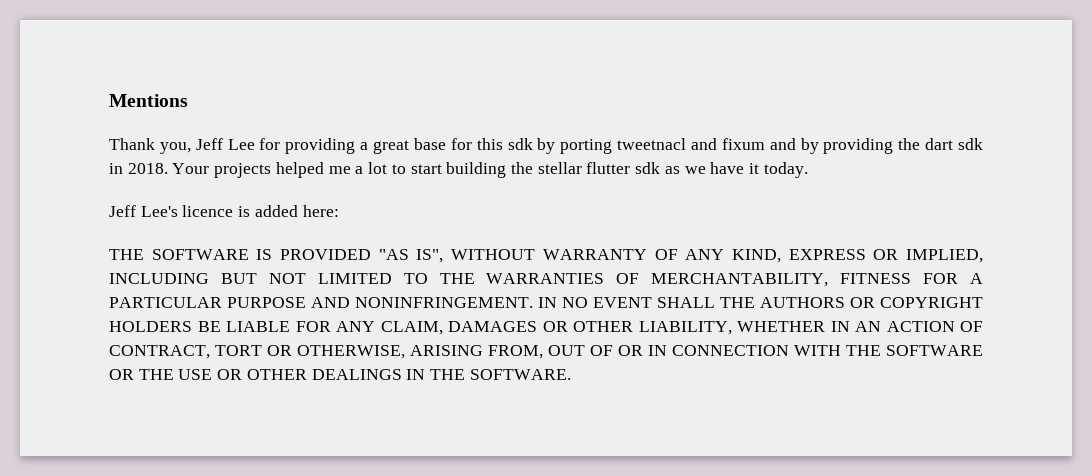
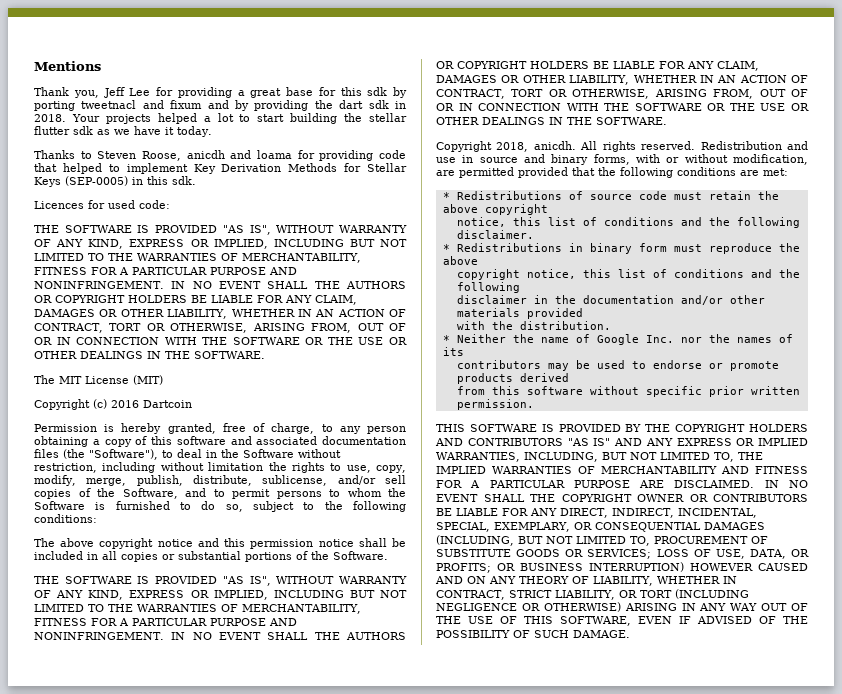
[328,166,351,174] me -> (197, 118) none
[109,205,339,217] Jeff Lee's licence is added here: -> [34,150,407,161] [34,163,407,174] [34,176,196,187] [34,200,170,209] Thanks to Steven Roose, anicdh and loama for providing code that helped to implement Key Derivation Methods for Stellar Keys (SEP-0005) in this sdk. // Licences for used code:
(571, 374) none -> [34,375,163,385] [34,399,192,410] [34,423,407,434] [34,436,406,447] [34,449,341,460] [34,462,407,473] [34,475,406,486] [34,488,406,499] [34,501,406,512] [34,514,97,523] [34,538,407,549] [34,551,388,562] [34,576,408,586] [34,590,407,600] [34,604,361,614] [34,618,297,626] [34,632,406,640] [436,61,759,71] [436,75,808,85] [436,89,808,99] [436,103,809,111] [436,117,667,125] [436,141,808,152] [436,154,808,165] [436,167,788,178] [442,191,779,200] [442,204,548,215] [456,217,800,228] [456,230,534,239] [442,243,800,254] [442,256,478,265] [456,269,800,280] [456,282,520,293] [456,295,765,305] [456,308,583,319] [456,321,611,330] [442,334,793,345] [442,347,464,356] [456,360,779,371] [456,373,569,384] [456,386,800,397] [456,399,534,410] [436,424,808,432] [435,438,808,446] [436,452,763,462] [436,466,808,474] [436,480,808,488] [436,494,808,502] [436,508,757,518] [436,522,765,532] [436,535,768,546] [436,549,809,559] [436,562,808,573] [435,576,737,586] [436,589,749,600] [436,602,808,612] [436,616,808,626] [436,630,630,638] // The MIT License (MIT) // Copyright (c) 2016 Dartcoin // Permission is hereby granted, free of charge, to any person obtaining a copy of this software and associated documentation files (the "Software"), to deal in the Software without restriction, including without limitation the rights to use, copy, modify, merge, publish, distribute, sublicense, and/or sell copies of the Software, and to permit persons to whom the Software is furnished to do so, subject to the following conditions: // The above copyright notice and this permission notice shall be included in all copies or substantial portions of the Software. // THE SOFTWARE IS PROVIDED "AS IS", WITHOUT WARRANTY OF ANY KIND, EXPRESS OR IMPLIED, INCLUDING BUT NOT LIMITED TO THE WARRANTIES OF MERCHANTABILITY, FITNESS FOR A PARTICULAR PURPOSE AND NONINFRINGEMENT. IN NO EVENT SHALL THE AUTHORS OR COPYRIGHT HOLDERS BE LIABLE FOR ANY CLAIM, DAMAGES OR OTHER LIABILITY, WHETHER IN AN ACTION OF CONTRACT, TORT OR OTHERWISE, ARISING FROM, OUT OF OR IN CONNECTION WITH THE SOFTWARE OR THE USE OR OTHER DEALINGS IN THE SOFTWARE. // Copyright 2018, anicdh. All rights reserved. Redistribution and use in source and binary forms, with or without modification, are permitted provided that the following conditions are met: // * Redistributions of source code must retain the above copyright // notice, this list of conditions and the following disclaimer. // * Redistributions in binary form must reproduce the above // copyright notice, this list of conditions and the following // disclaimer in the documentation and/or other materials provided // with the distribution. // * Neither the name of Google Inc. nor the names of its // contributors may be used to endorse or promote products derived // from this software without specific prior written permission. // THIS SOFTWARE IS PROVIDED BY THE COPYRIGHT HOLDERS AND CONTRIBUTORS "AS IS" AND ANY EXPRESS OR IMPLIED WARRANTIES, INCLUDING, BUT NOT LIMITED TO, THE IMPLIED WARRANTIES OF MERCHANTABILITY AND FITNESS FOR A PARTICULAR PURPOSE ARE DISCLAIMED. IN NO EVENT SHALL THE COPYRIGHT OWNER OR CONTRIBUTORS BE LIABLE FOR ANY DIRECT, INDIRECT, INCIDENTAL, SPECIAL, EXEMPLARY, OR CONSEQUENTIAL DAMAGES (INCLUDING, BUT NOT LIMITED TO, PROCUREMENT OF SUBSTITUTE GOODS OR SERVICES; LOSS OF USE, DATA, OR PROFITS; OR BUSINESS INTERRUPTION) HOWEVER CAUSED AND ON ANY THEORY OF LIABILITY, WHETHER IN CONTRACT, STRICT LIABILITY, OR TORT (INCLUDING NEGLIGENCE OR OTHERWISE) ARISING IN ANY WAY OUT OF THE USE OF THIS SOFTWARE, EVEN IF ADVISED OF THE POSSIBILITY OF SUCH DAMAGE.

